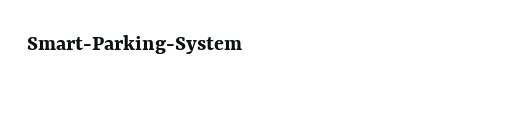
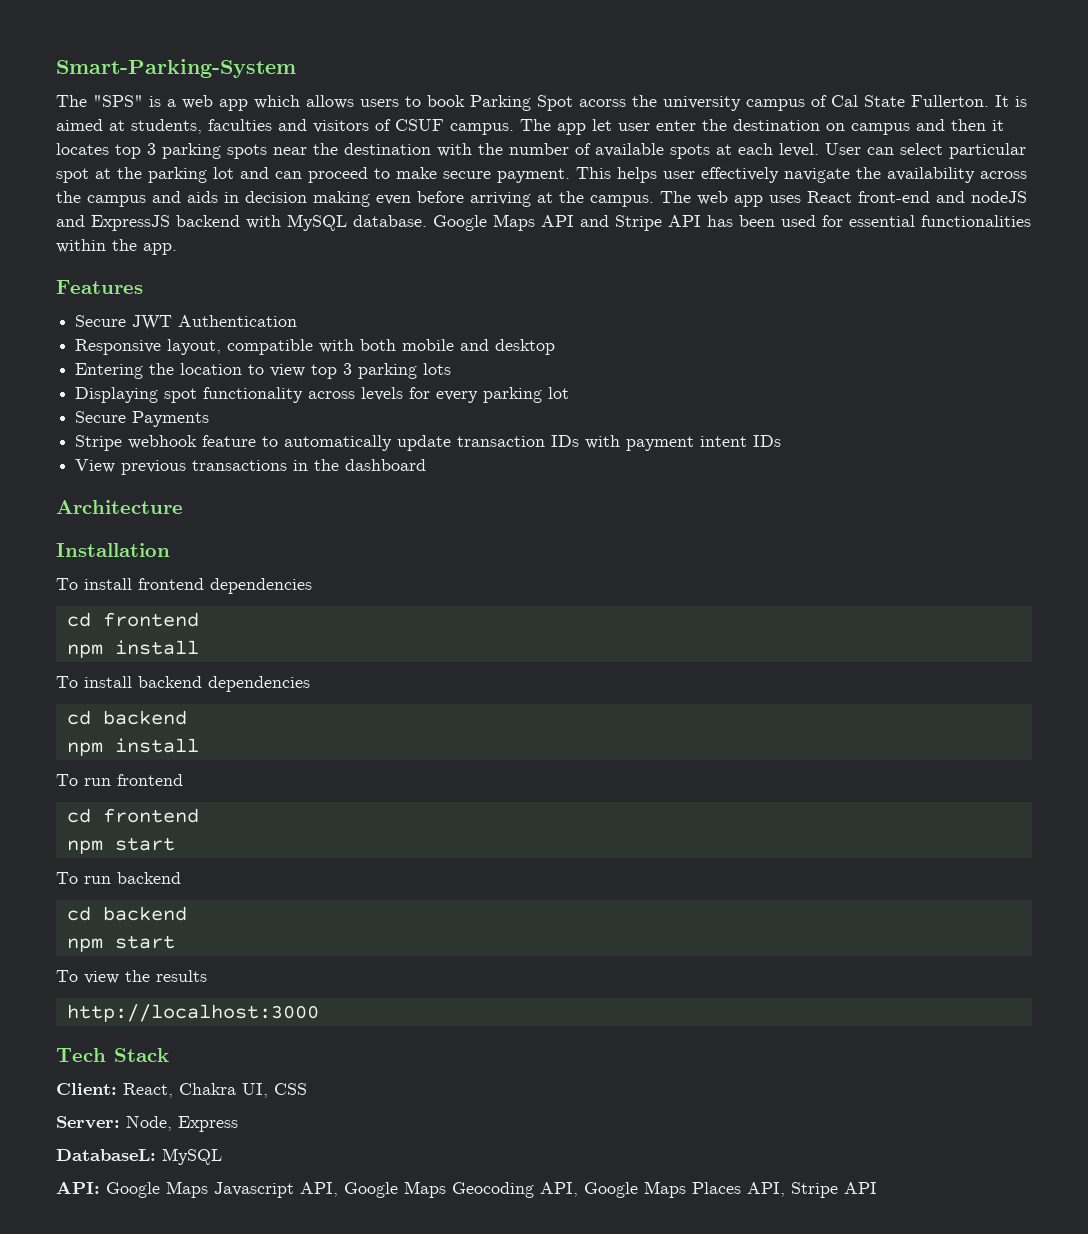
(242, 44) none -> [56,95,1027,111] [56,119,1004,135] [56,143,1026,159] [56,167,1027,183] [56,191,1027,207] [56,214,1031,231] [56,239,177,255] [56,280,143,294] [75,315,298,330] [75,339,556,355] [75,363,452,379] [75,387,570,403] [75,411,210,427] [75,435,782,451] [75,459,427,475] [56,500,183,514] [56,543,170,557] [56,578,312,594] [66,612,199,627] [66,640,199,658] [56,676,310,692] [66,710,187,725] [66,738,199,756] [56,774,183,786] [66,808,199,823] [66,837,175,854] [56,872,181,884] [66,906,187,921] [66,935,175,952] [56,970,207,984] [66,1004,319,1022] [56,1048,169,1062] [56,1083,307,1098] [56,1115,238,1132] [56,1148,222,1165] [56,1181,877,1198] // The "SPS" is a web app which allows users to book Parking Spot acorss the university campus of Cal State Fullerton. It is aimed at students, faculties and visitors of CSUF campus. The app let user enter the destination on campus and then it locates top 3 parking spots near the destination with the number of available spots at each level. User can select particular spot at the parking lot and can proceed to make secure payment. This helps user effectively navigate the availability across the campus and aids in decision making even before arriving at the campus. The web app uses React front-end and nodeJS and ExpressJS backend with MySQL database. Google Maps API and Stripe API has been used for essential functionalities within the app. // Features // Secure JWT Authentication // Responsive layout, compatible with both mobile and desktop // Entering the location to view top 3 parking lots // Displaying spot functionality across levels for every parking lot // Secure Payments // Stripe webhook feature to automatically update transaction IDs with payment intent IDs // View previous transactions in the dashboard // Architecture // Installation // To install frontend dependencies // cd frontend // npm install // To install backend dependencies // cd backend // npm install // To run frontend // cd frontend // npm start // To run backend // cd backend // npm start // To view the results // http://localhost:3000 // Tech Stack // Client: React, Chakra UI, CSS // Server: Node, Express // DatabaseL: MySQL // API: Google Maps Javascript API, Google Maps Geocoding API, Google Maps Places API, Stripe API

